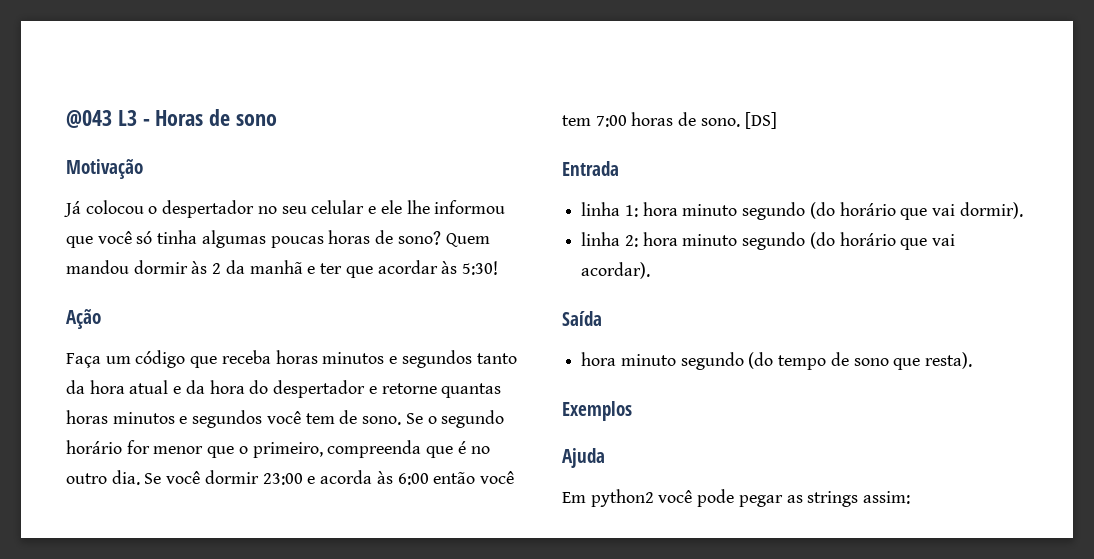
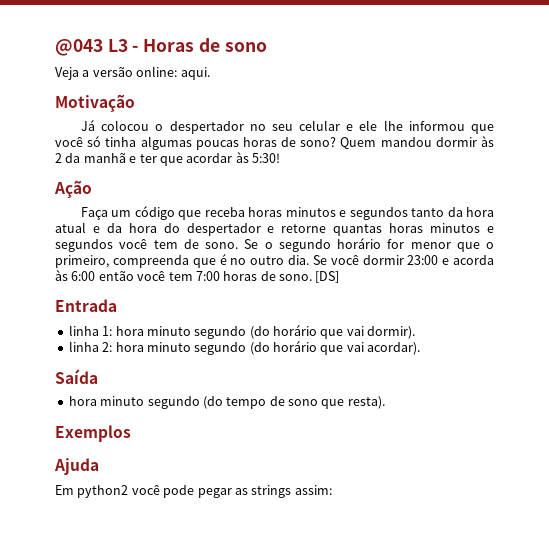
(278, 120) none -> [55,66,210,80] // Veja a versão online: aqui.

